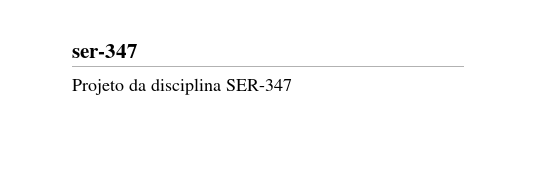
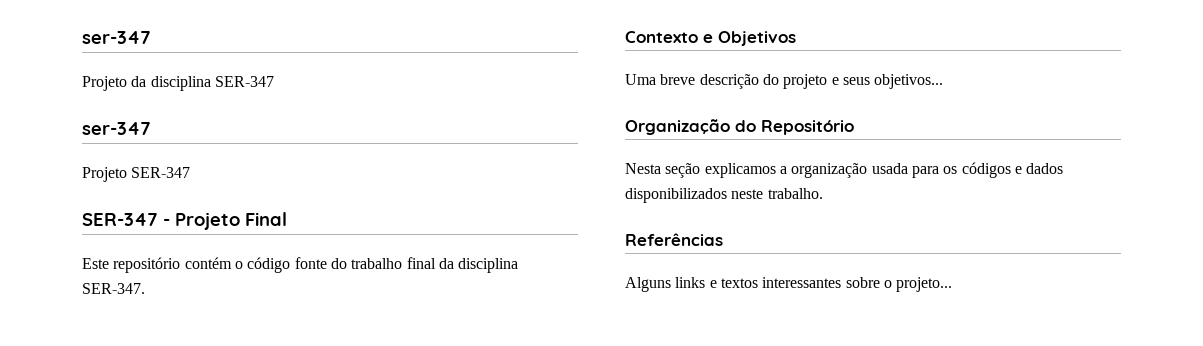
(292, 85) none -> [82,122,151,135] [82,167,191,182] [82,212,287,230] [82,257,519,273] [82,283,145,294] [625,31,796,46] [625,74,944,89] [625,119,854,135] [625,162,1064,178] [625,188,823,203] [625,233,723,246] [625,277,953,292] // ser-347 // Projeto SER-347 // SER-347 - Projeto Final // Este repositório contém o código fonte do trabalho final da disciplina SER-347. // Contexto e Objetivos // Uma breve descrição do projeto e seus objetivos... // Organização do Repositório // Nesta seção explicamos a organização usada para os códigos e dados disponibilizados neste trabalho. // Referências // Alguns links e textos interessantes sobre o projeto...

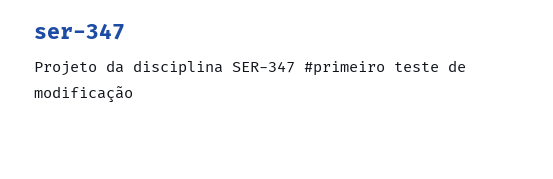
[82,122,151,135] [82,167,191,182] [82,212,287,230] [82,257,519,273] [82,283,145,294] [625,31,796,46] [625,74,944,89] [625,119,854,135] [625,162,1064,178] [625,188,823,203] [625,233,723,246] [625,277,953,292] // ser-347 // Projeto SER-347 // SER-347 - Projeto Final // Este repositório contém o código fonte do trabalho final da disciplina SER-347. // Contexto e Objetivos // Uma breve descrição do projeto e seus objetivos... // Organização do Repositório // Nesta seção explicamos a organização usada para os códigos e dados disponibilizados neste trabalho. // Referências // Alguns links e textos interessantes sobre o projeto... -> [304,60,466,76] [34,86,133,103] #primeiro teste de modificação

